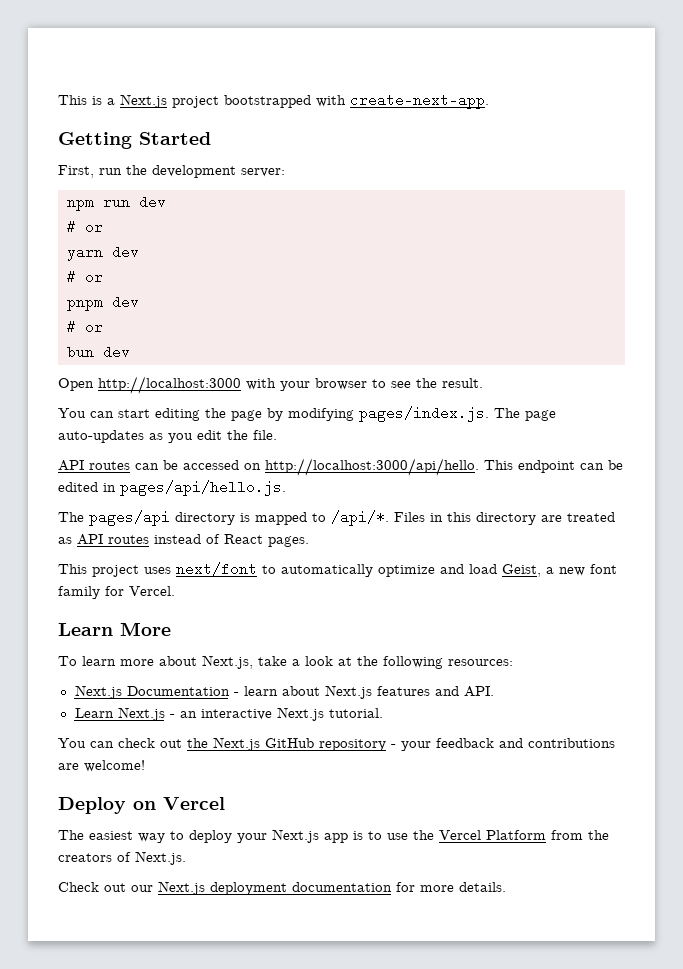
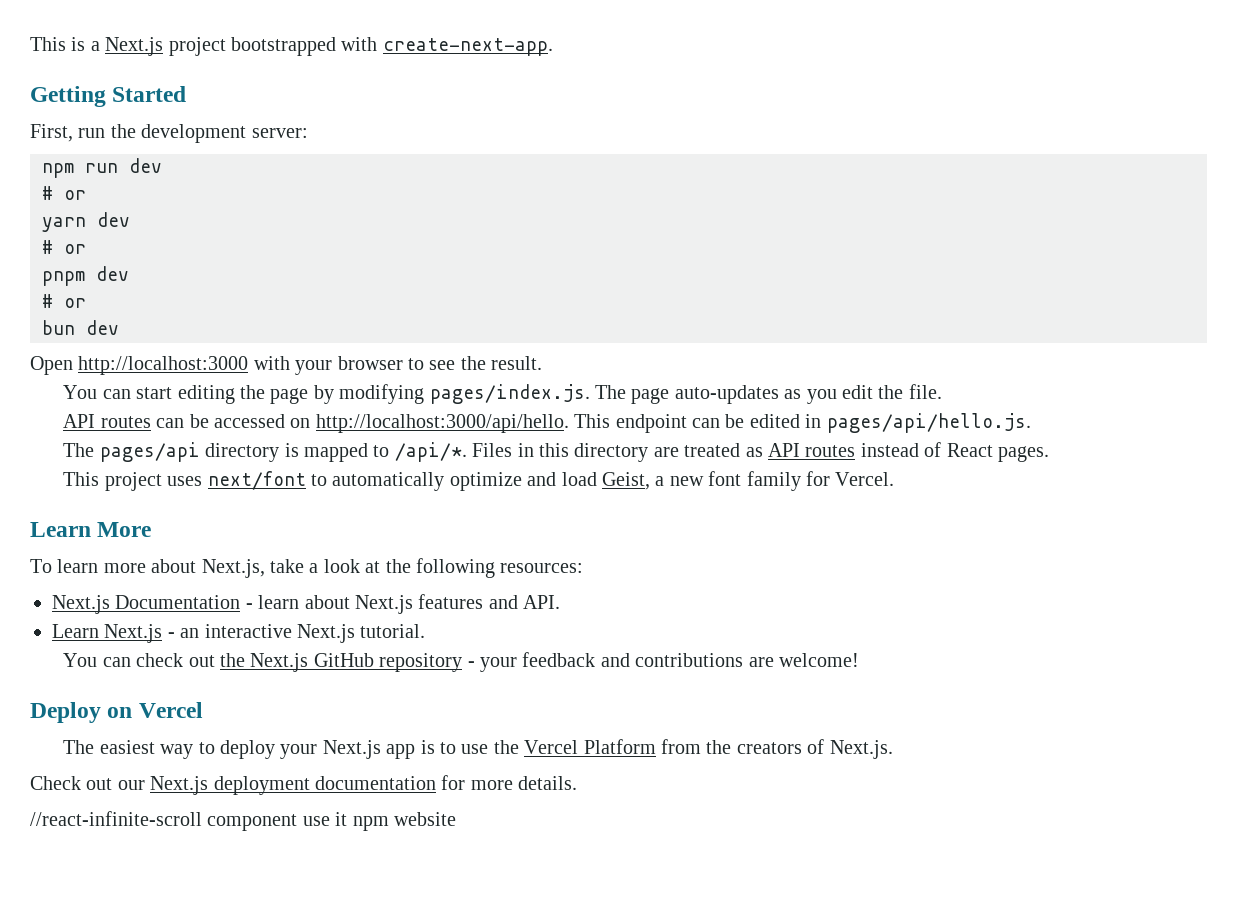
(506, 887) none -> [30,811,456,831] // //react-infinite-scroll component use it npm website

